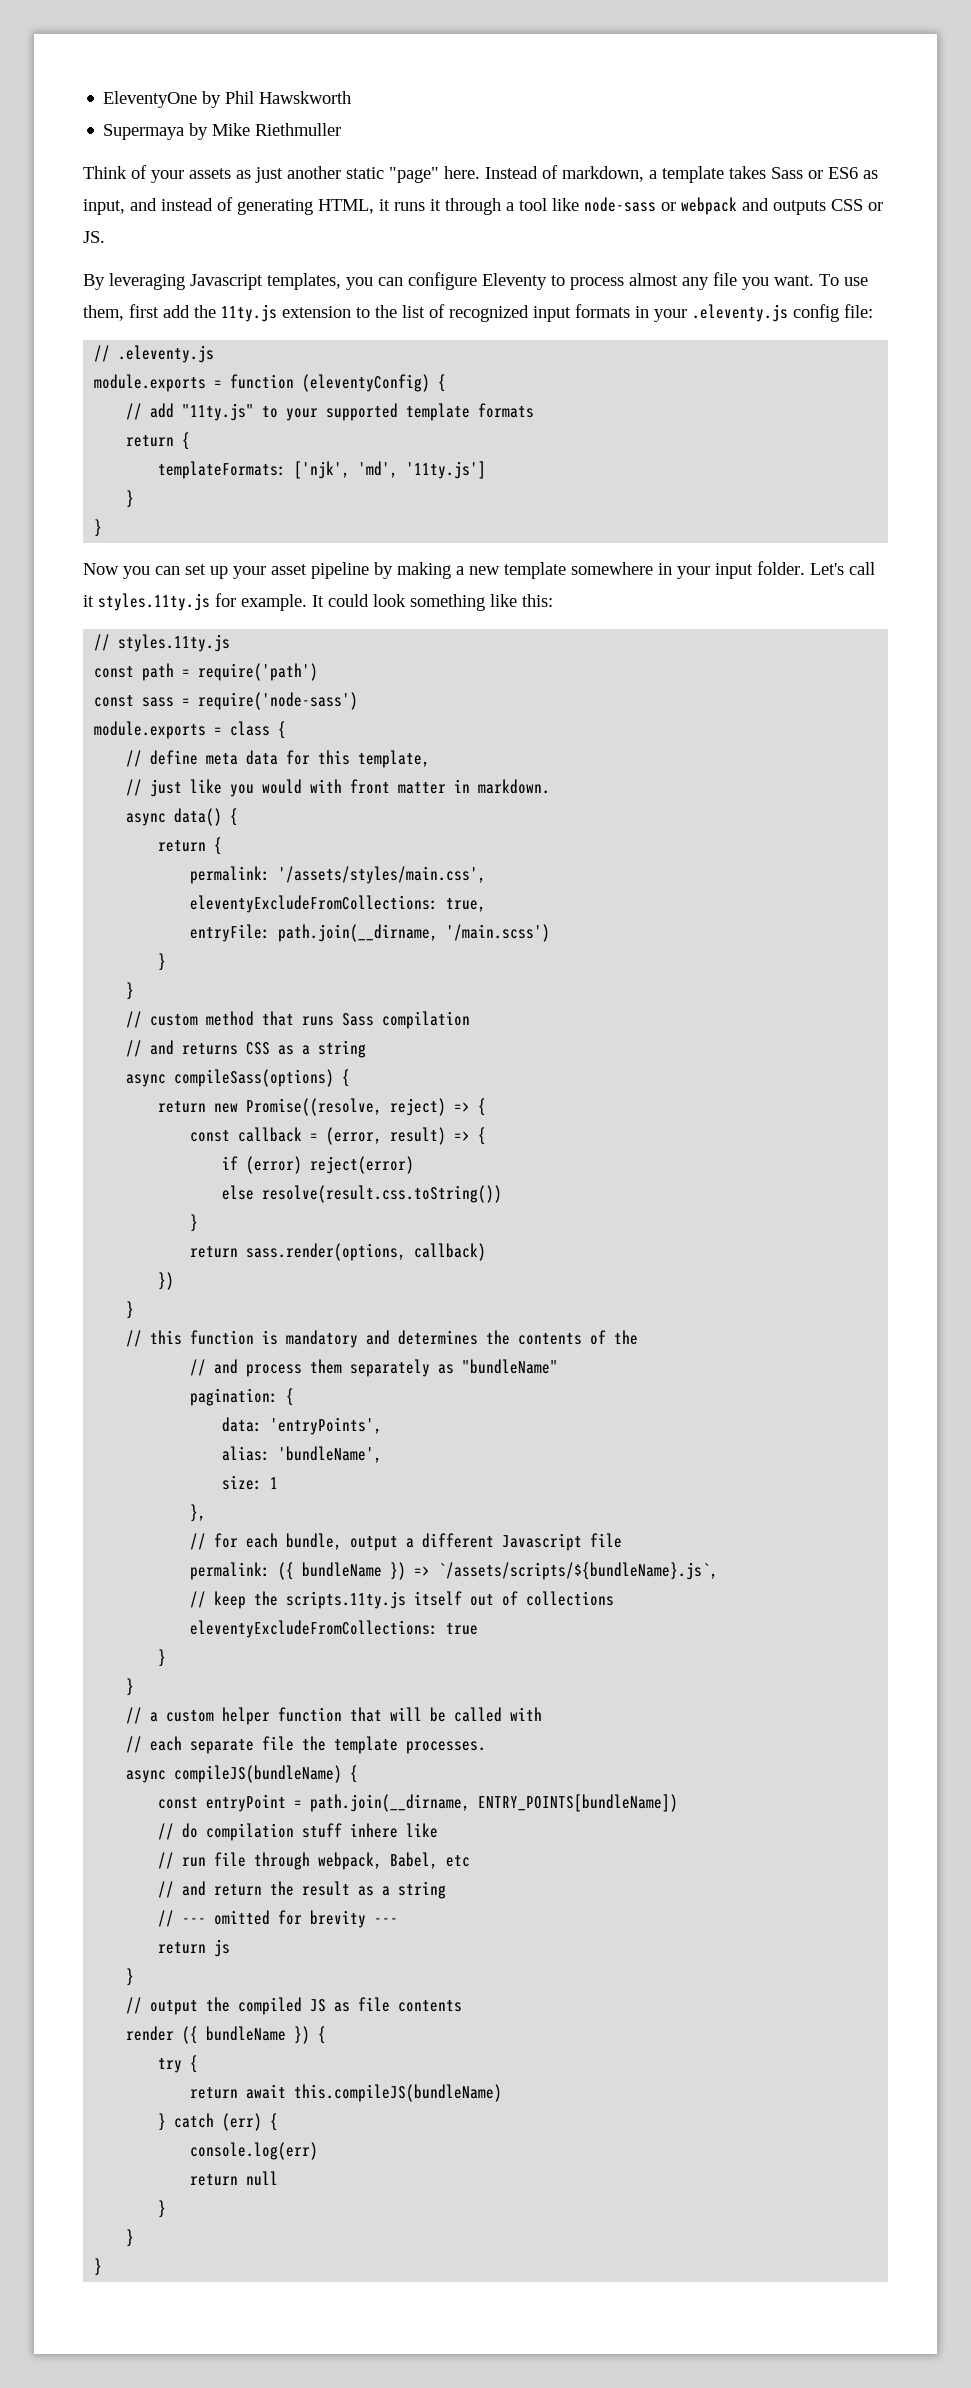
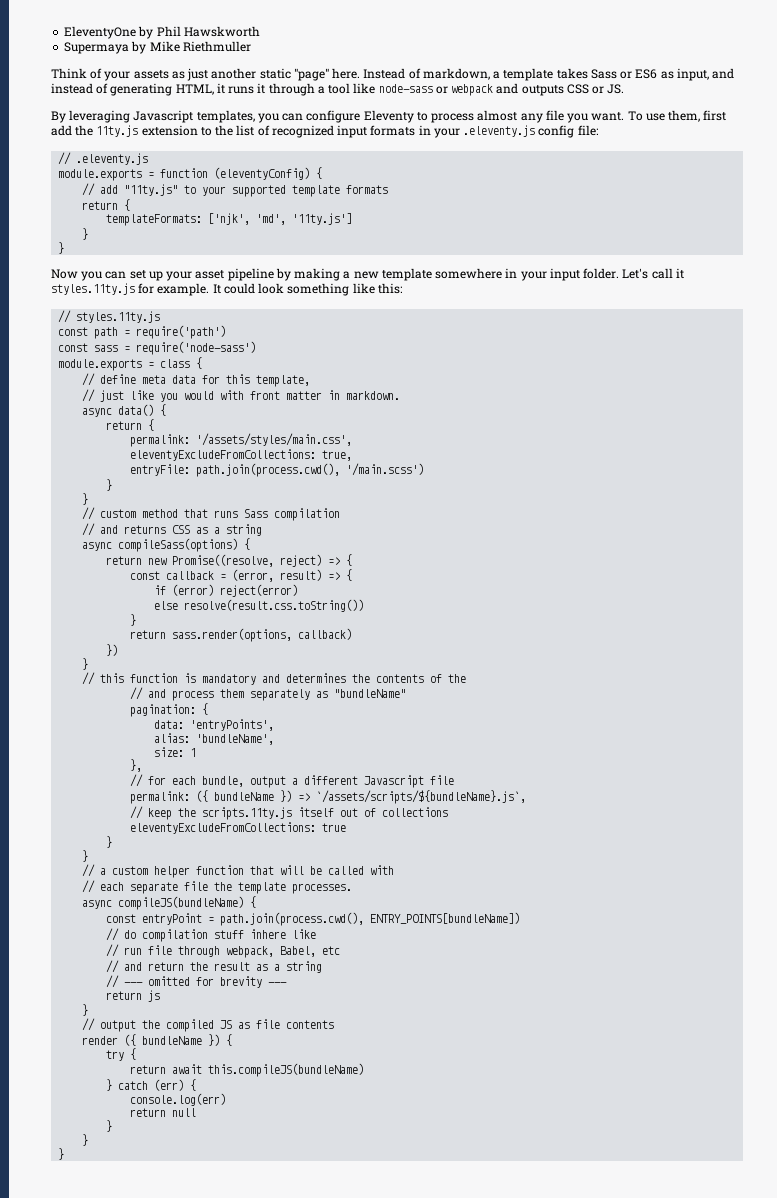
[278,924,439,942] path.join(__dirname, -> [196,463,341,477] path.join(process.cwd(),
[310,1794,471,1812] path.join(__dirname, -> [220,912,365,926] path.join(process.cwd(),

